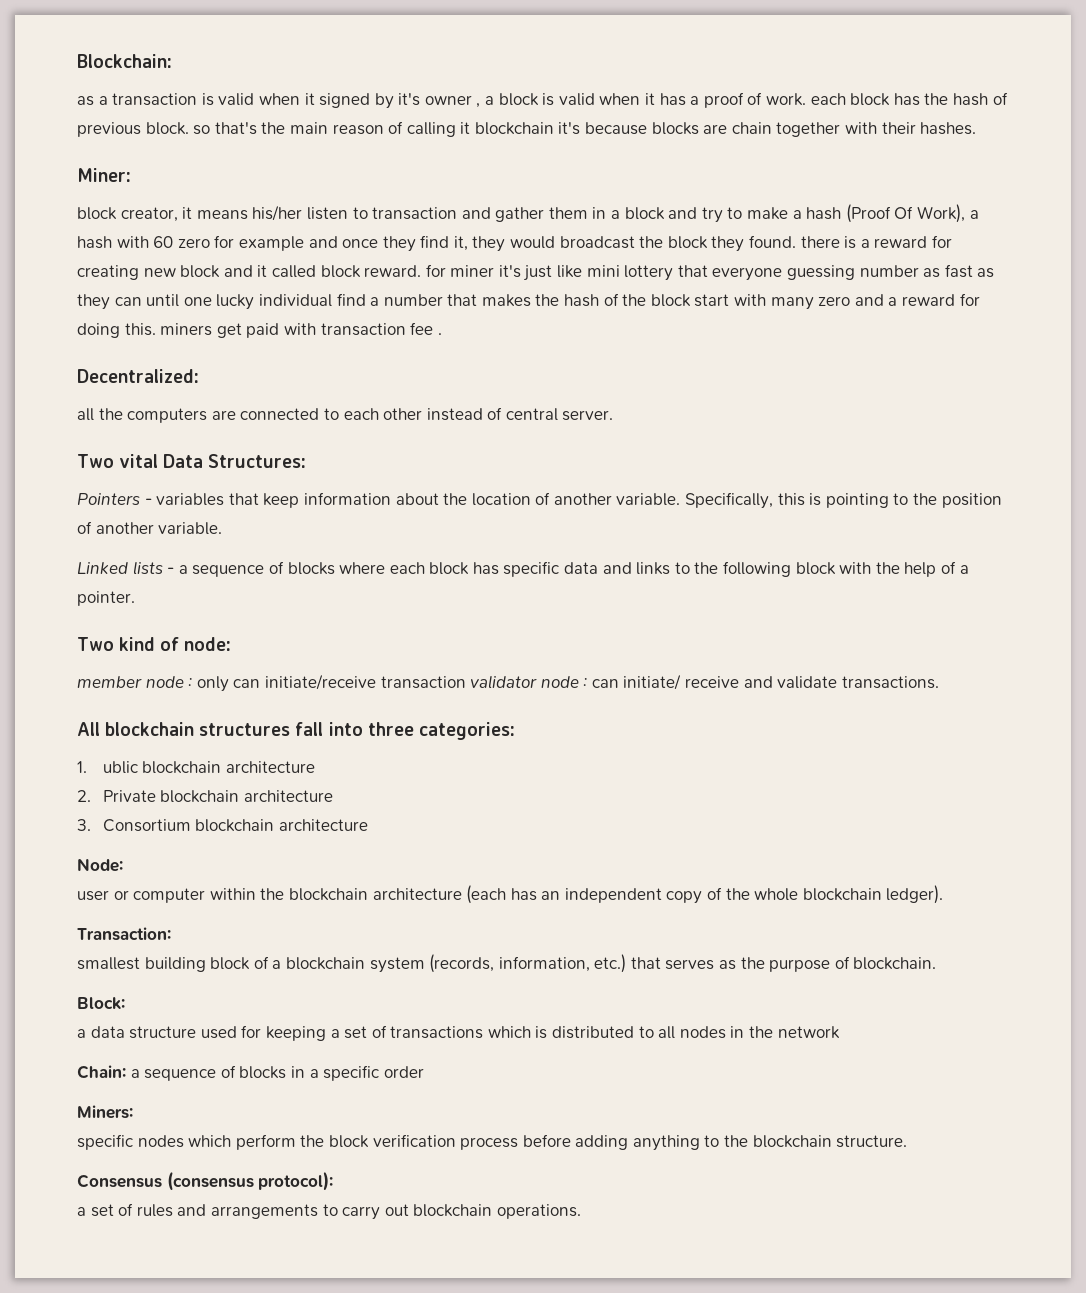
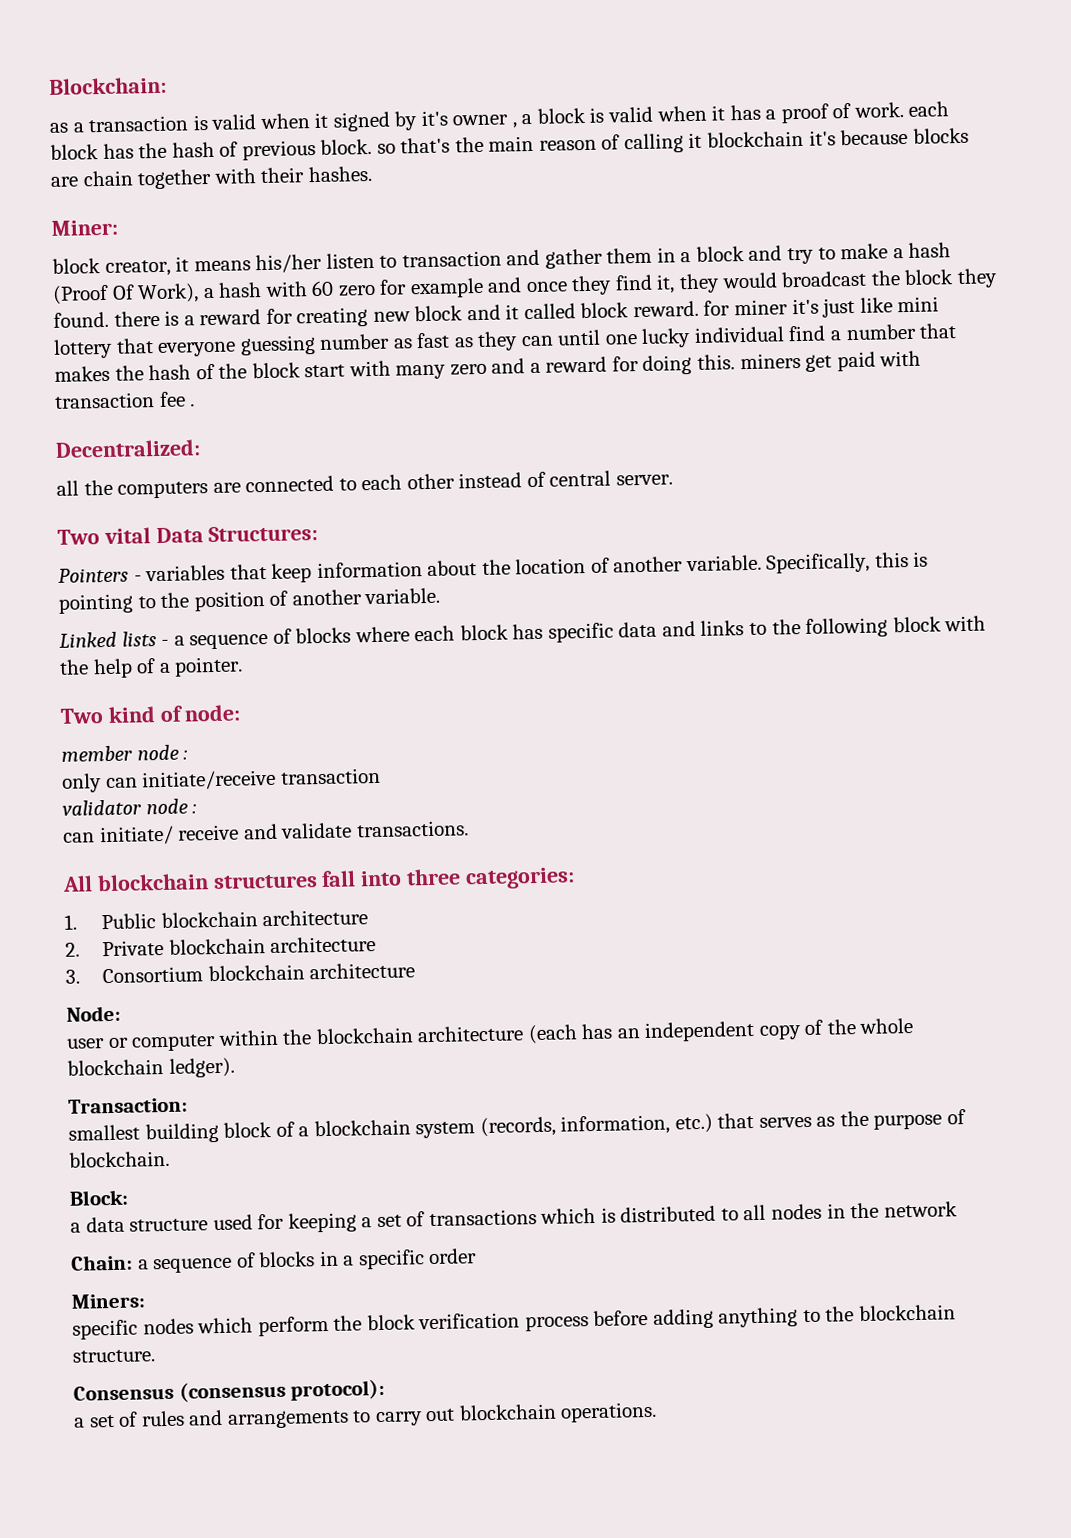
(193, 683) none -> (189, 754) //
(466, 682) none -> (381, 776) //
(588, 683) none -> (198, 808) //
[102,761,138,774] ublic -> [101,913,157,930] Public

